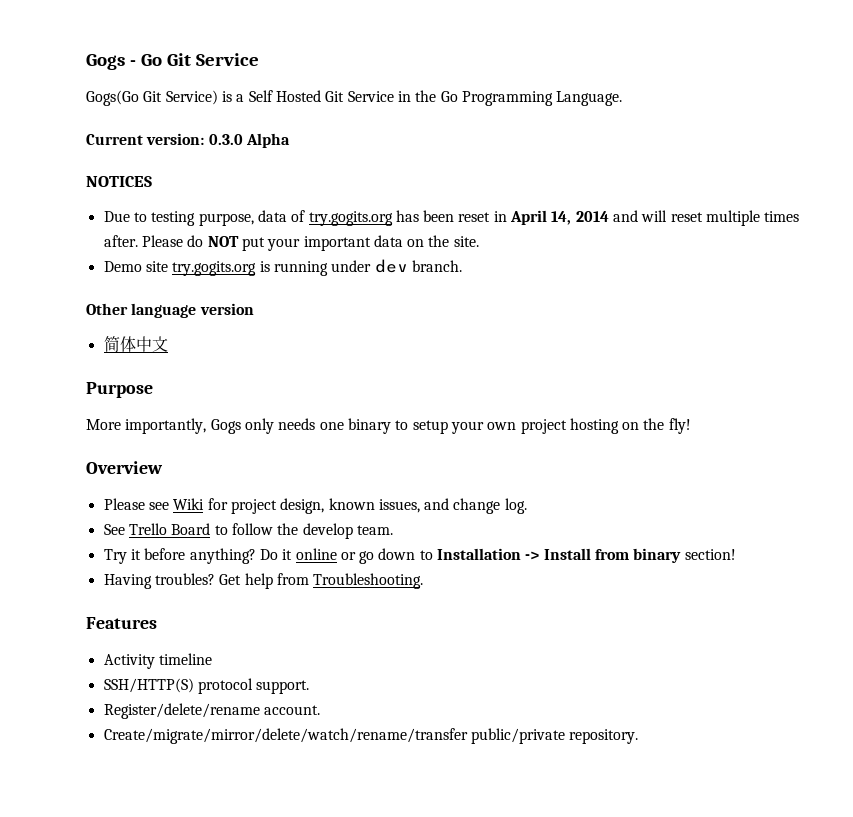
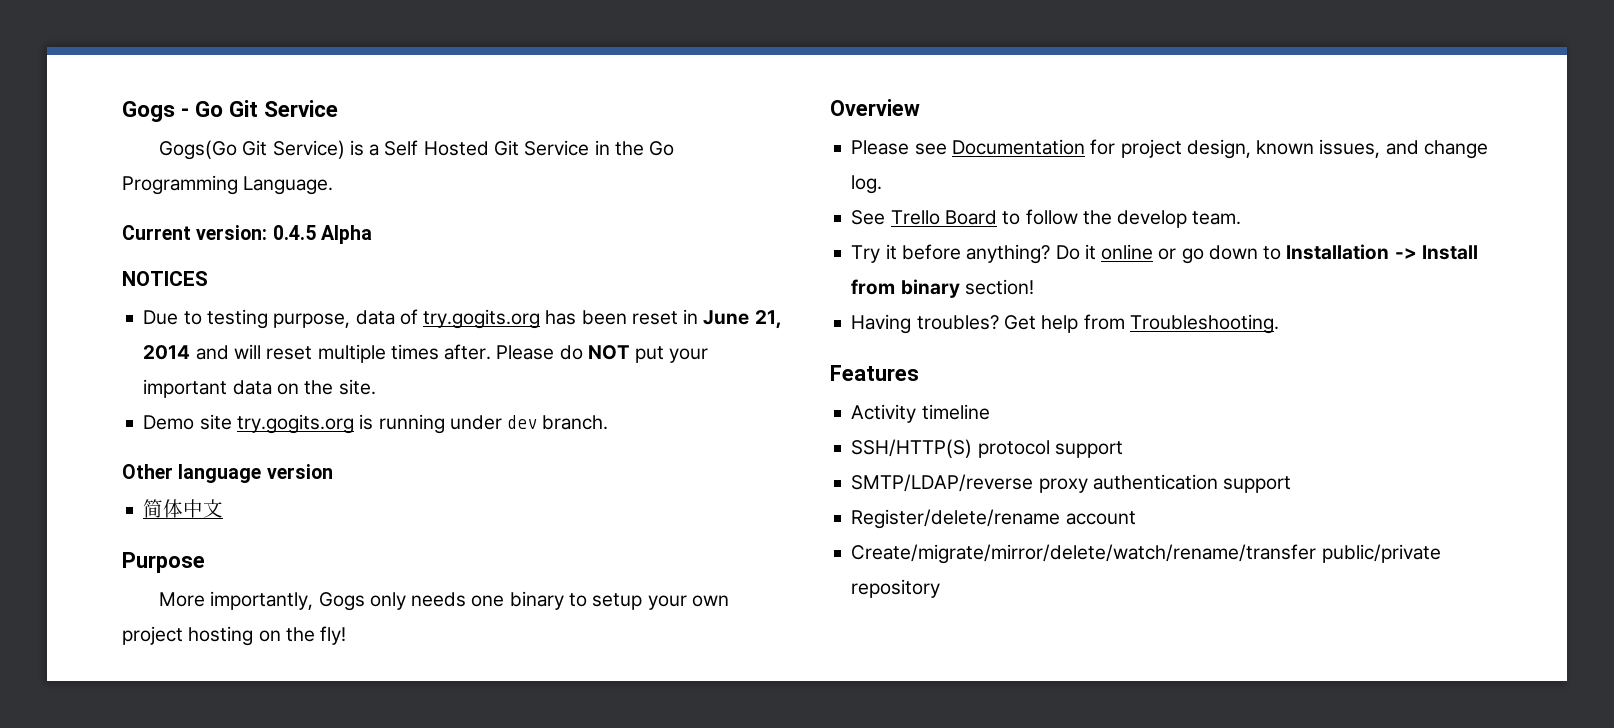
[208,134,243,145] 0.3.0 -> [272,225,316,240] 0.4.5
[510,210,572,225] April 14, -> [703,310,782,329] June 21,
[173,498,205,510] Wiki -> [951,139,1085,155] Documentation
[256,680,310,694] support. -> [1054,441,1123,458] [851,474,1292,493] support // SMTP/LDAP/reverse proxy authentication support
[263,705,320,715] account. -> [1065,511,1136,525] account
[569,729,639,744] repository. -> [851,579,941,598] repository

